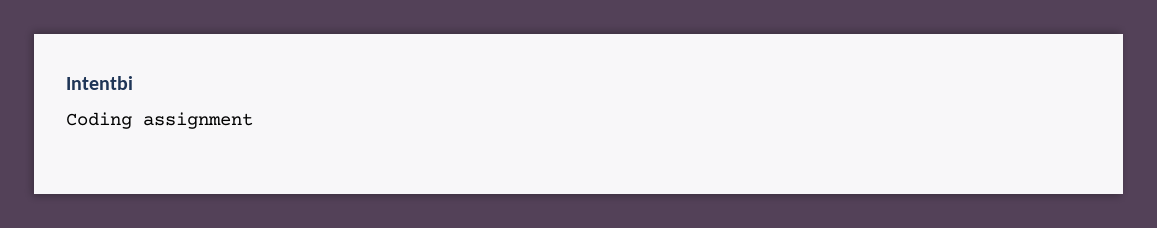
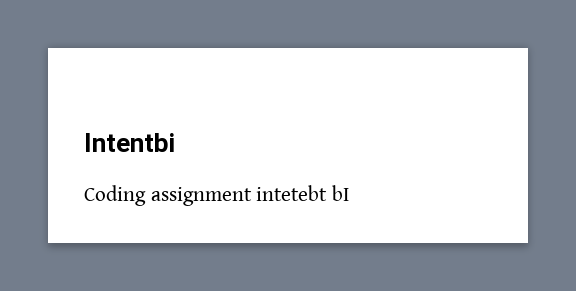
(253, 120) none -> [256,185,350,201] intetebt bI

